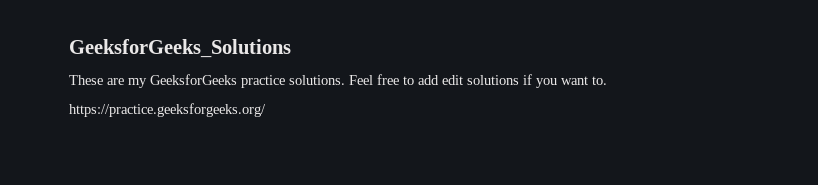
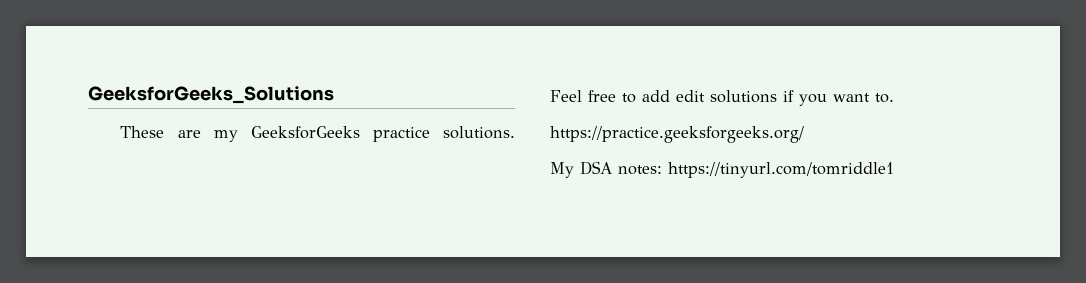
(266, 110) none -> [550,161,894,178] // My DSA notes: https://tinyurl.com/tomriddle1

